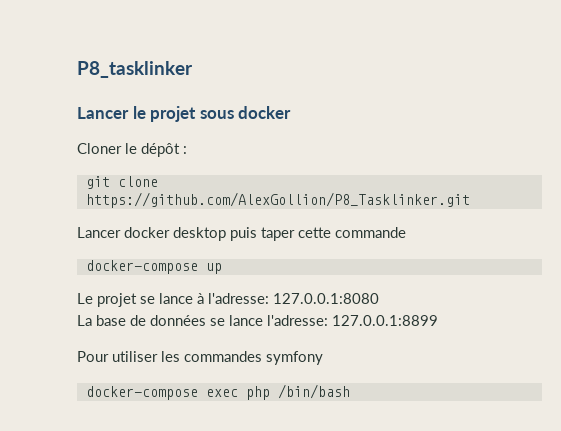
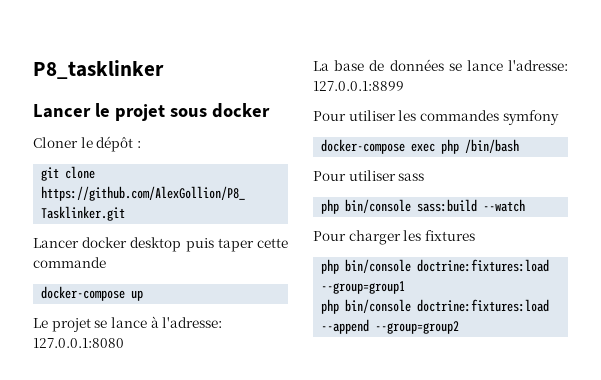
(350, 391) none -> [313,170,425,181] [321,199,526,214] [313,230,475,245] [321,259,550,274] [321,281,406,294] [321,299,550,314] [321,319,460,334] // Pour utiliser sass // php bin/console sass:build --watch // Pour charger les fixtures // php bin/console doctrine:fixtures:load --group=group1 // php bin/console doctrine:fixtures:load --append --group=group2

